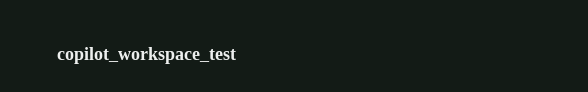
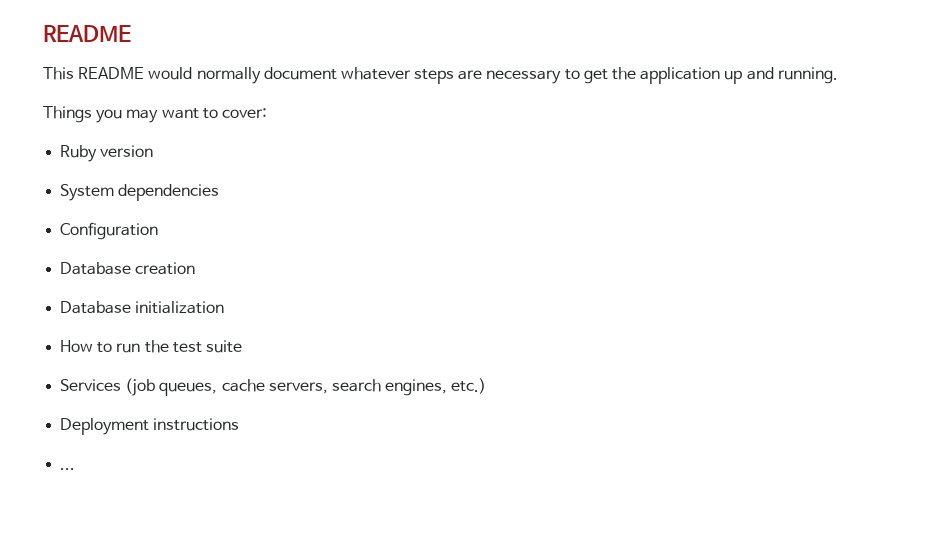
[57,47,236,64] copilot_workspace_test -> [43,25,131,42] [43,67,838,84] [43,106,267,123] [60,145,154,162] [60,184,220,201] [60,222,159,240] [60,262,196,275] [60,301,225,314] [60,340,242,353] [60,378,487,396] [60,418,240,435] [60,468,76,470] README // This README would normally document whatever steps are necessary to get the application up and running. // Things you may want to cover: // Ruby version // System dependencies // Configuration // Database creation // Database initialization // How to run the test suite // Services (job queues, cache servers, search engines, etc.) // Deployment instructions // ...

